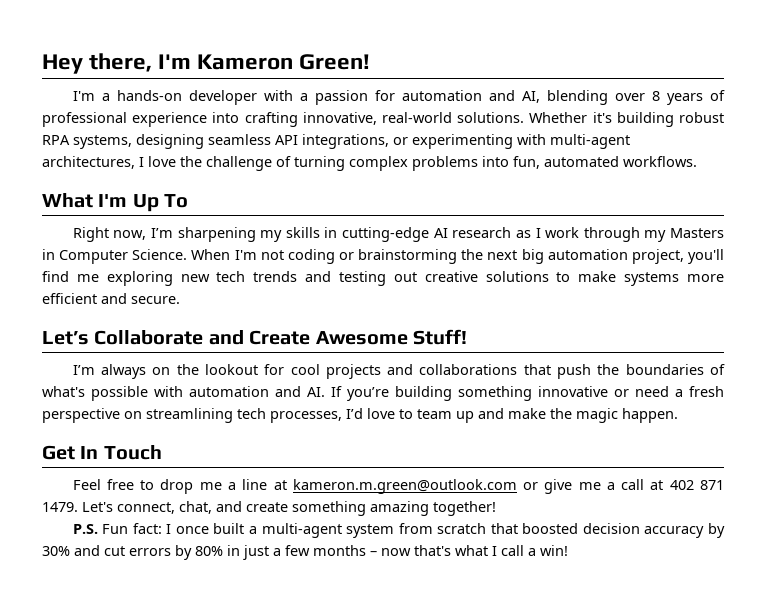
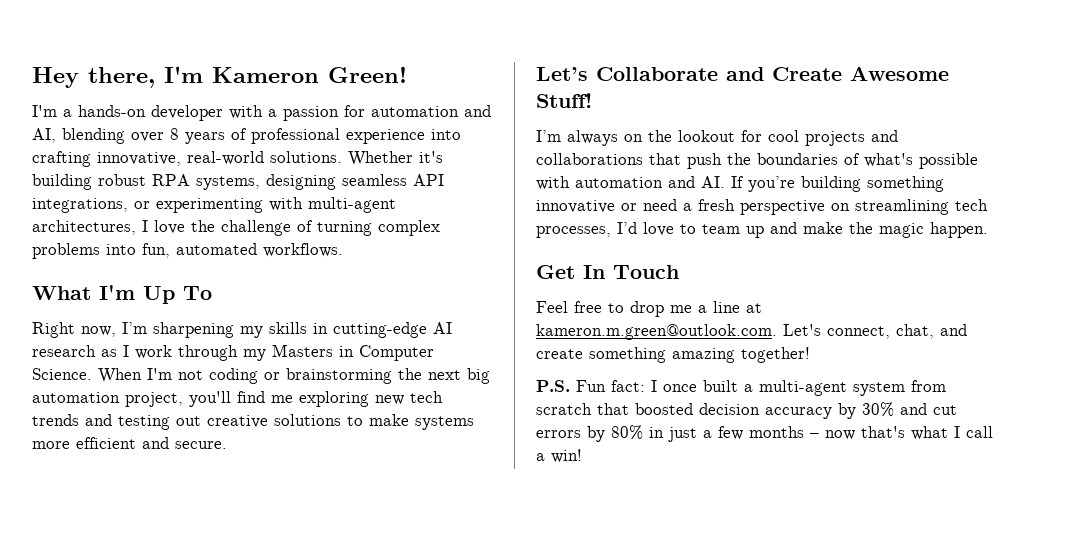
[292,479,724,494] [42,502,78,512] kameron.m.green@outlook.com or give me a call at 402 871 1479. -> [536,324,777,340] kameron.m.green@outlook.com.

